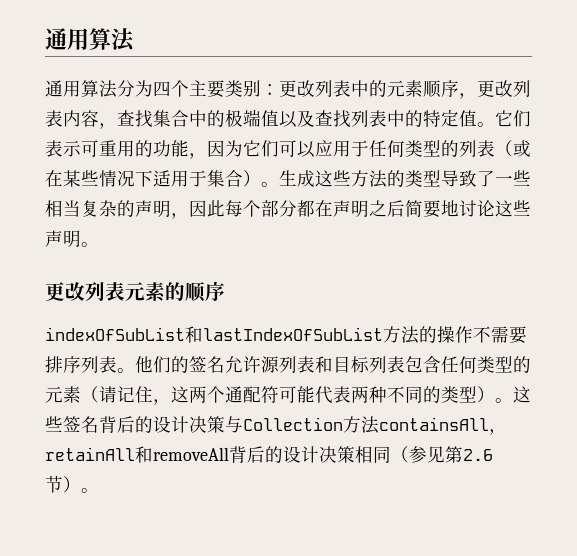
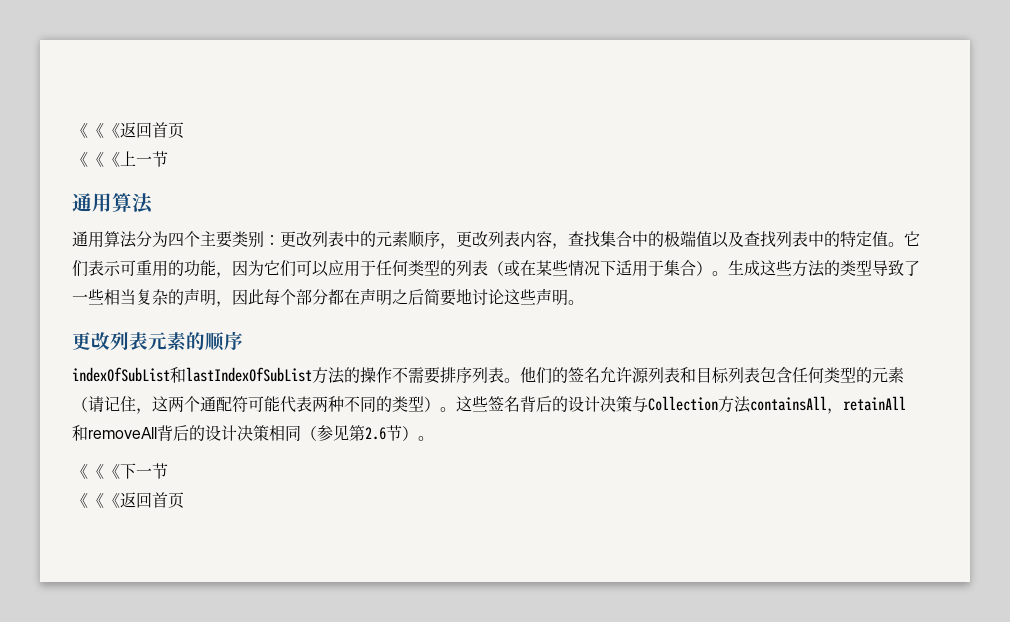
(45, 39) none -> [72,122,184,139] [72,151,168,167] 《《《返回首页 // 《《《上一节 //
(99, 490) none -> [72,463,168,479] [72,492,184,509] // 《《《下一节 // 《《《返回首页

